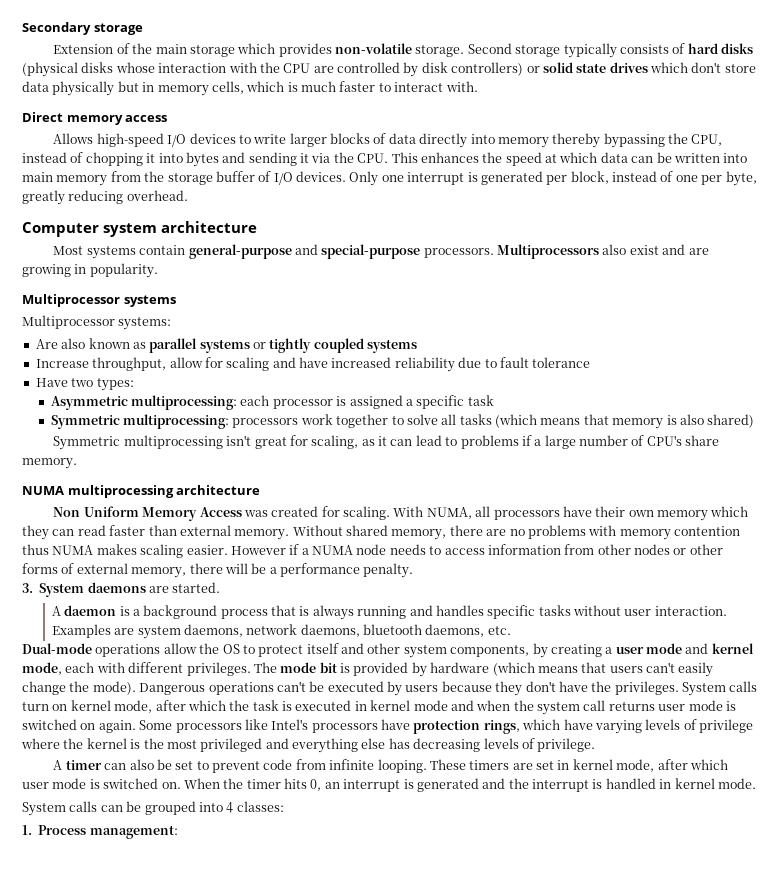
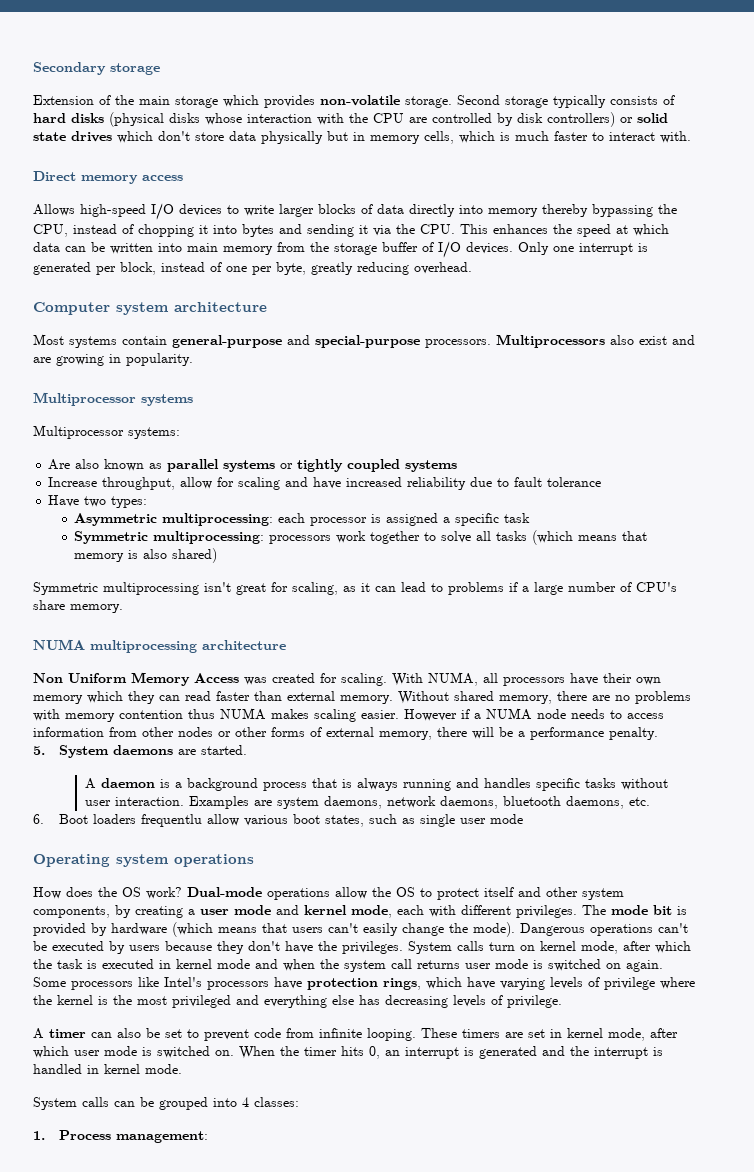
[22,583,33,593] 3. -> [33,746,45,755] 5.
(511, 630) none -> [33,814,523,827] [33,854,254,867] [33,887,182,899] 6. Boot loaders frequentlu allow various boot states, such as single user mode // Operating system operations // How does the OS work?

